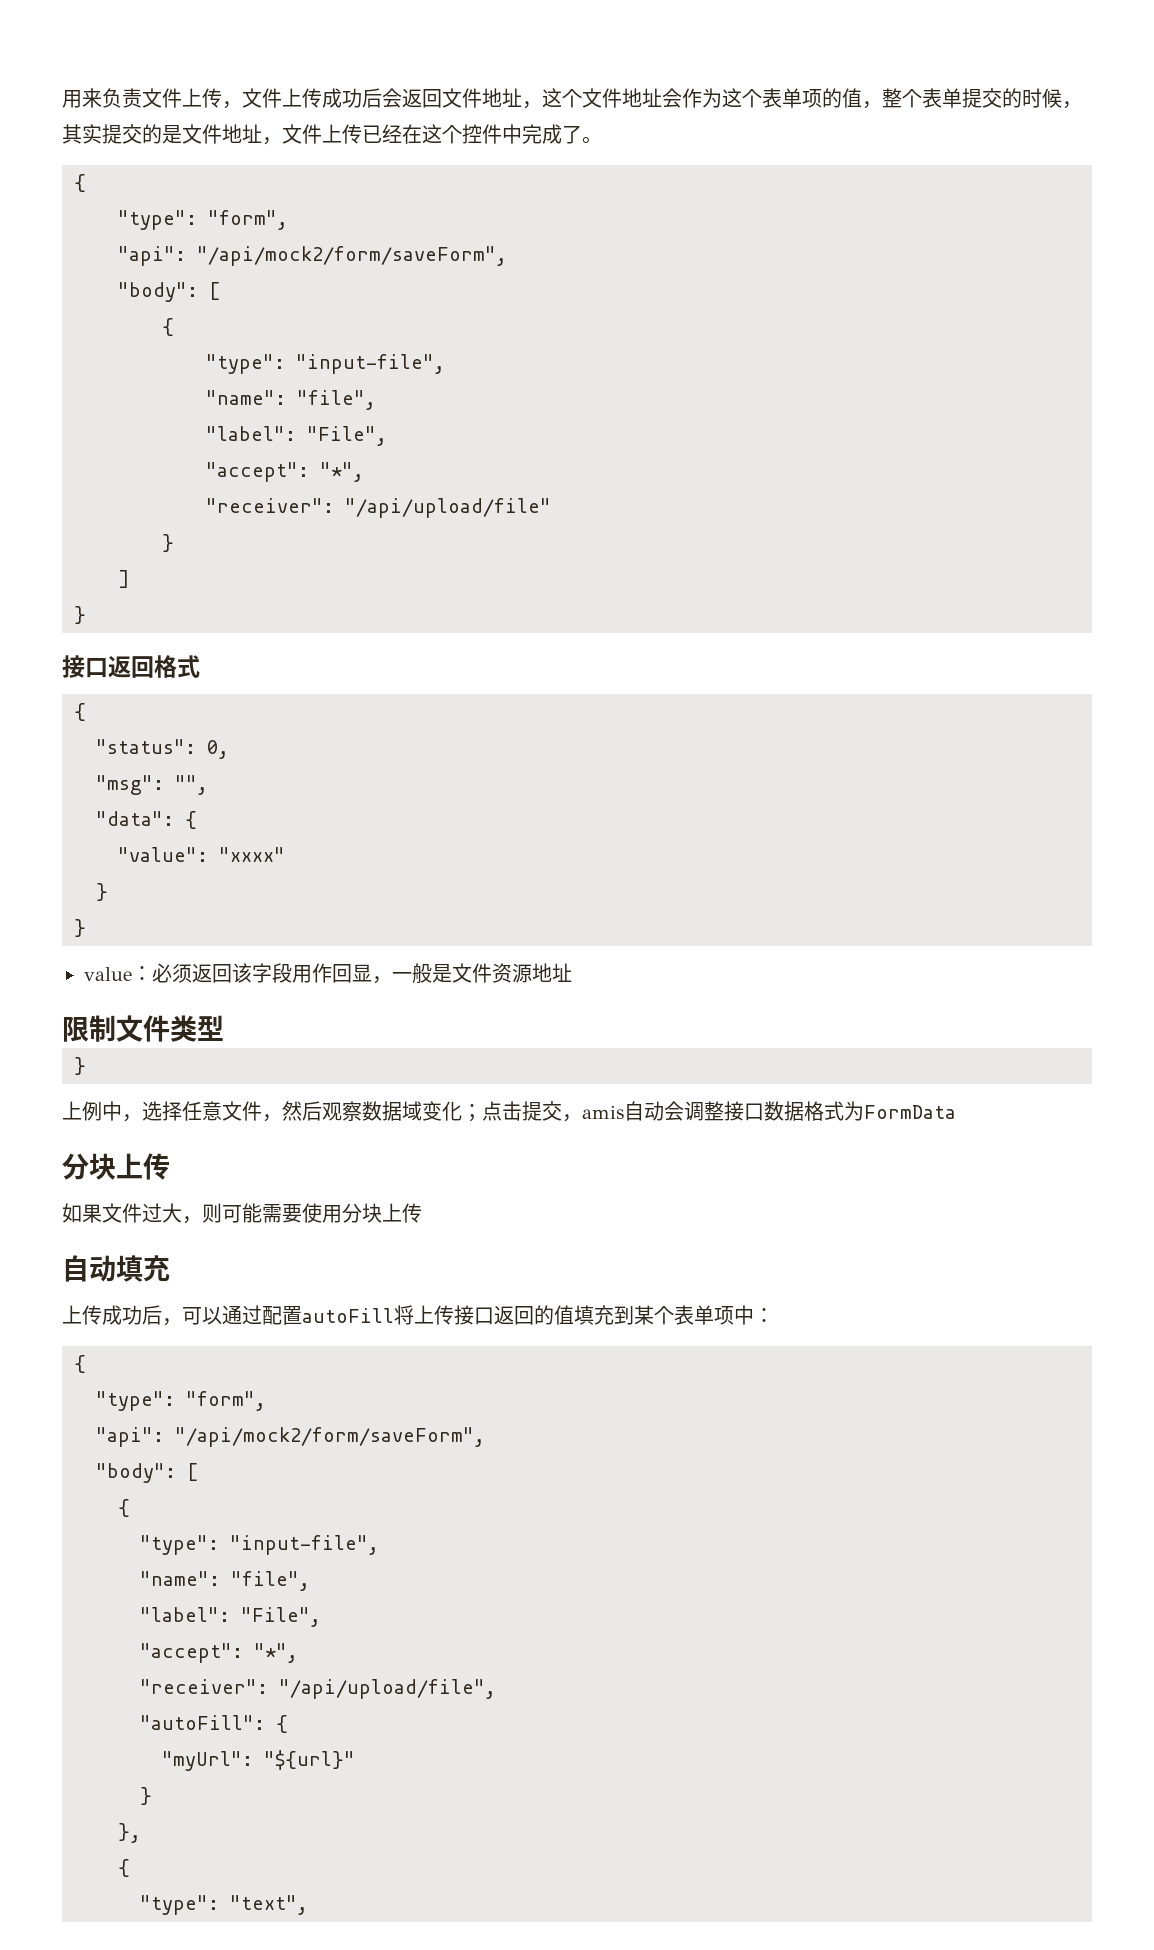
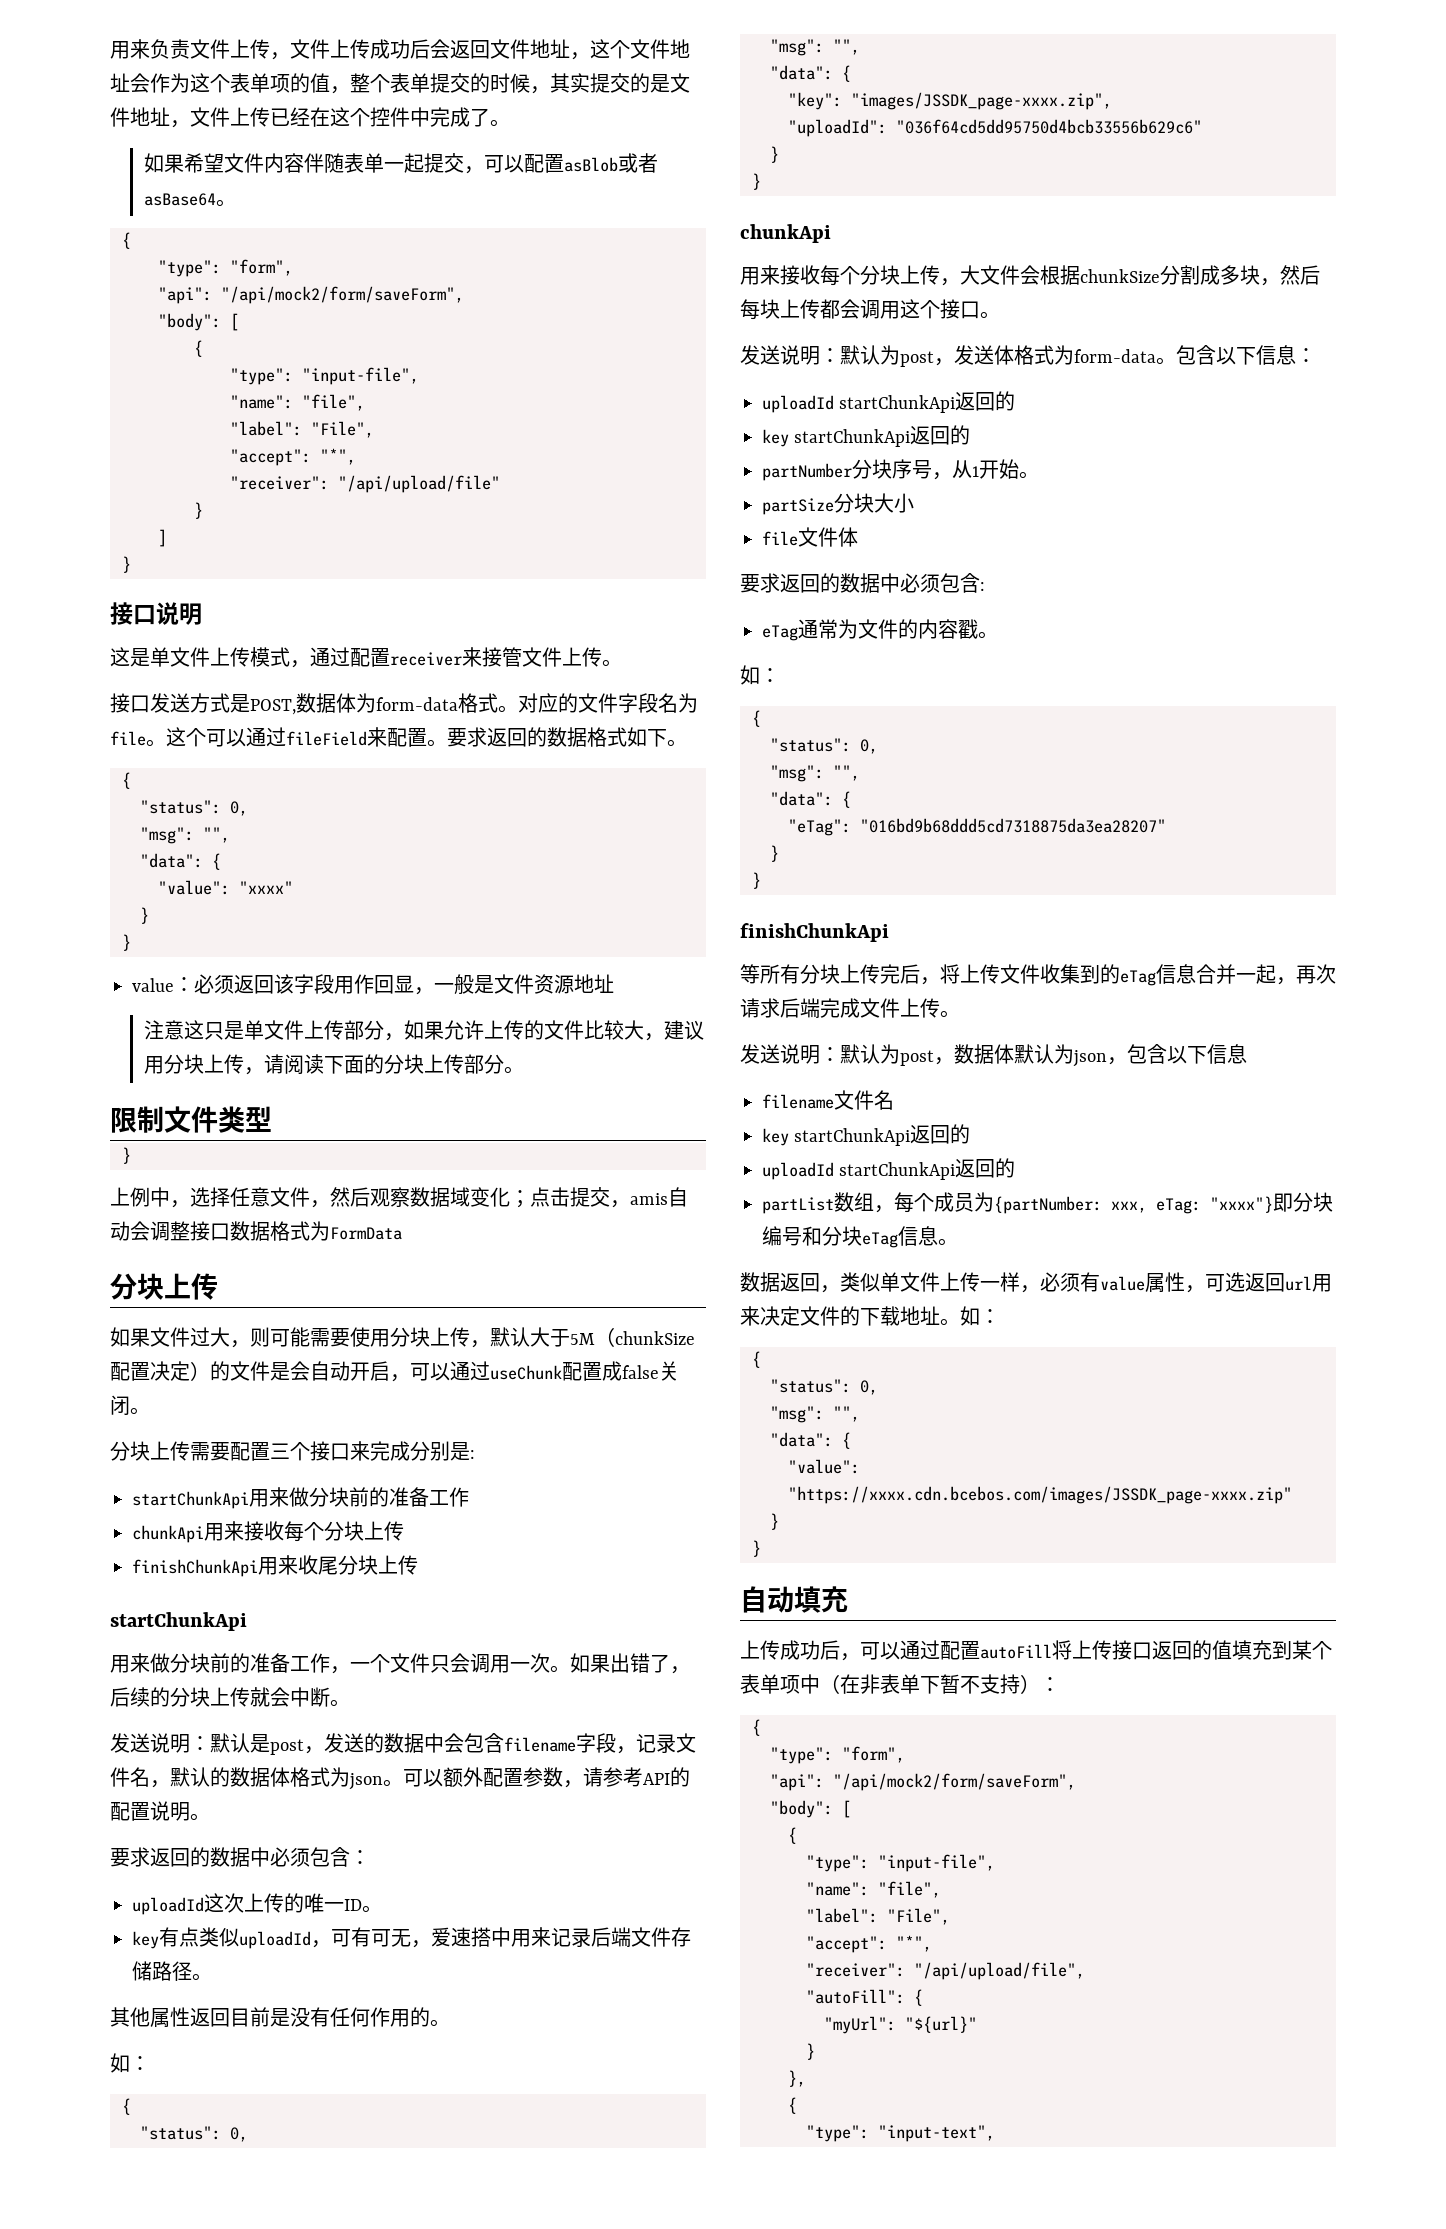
(602, 140) none -> [143,153,658,174] [143,193,236,207] // 如果希望文件内容伴随表单一起提交，可以配置asBlob或者asBase64。
[108,655,200,678] 返回格式 -> [156,602,202,625] [110,647,622,668] [110,693,698,715] [110,727,687,747] 说明 // 这是单文件上传模式，通过配置receiver来接管文件上传。 // 接口发送方式是POST,数据体为form-data格式。对应的文件字段名为file。这个可以通过fileField来配置。要求返回的数据格式如下。
(572, 972) none -> [143,1020,704,1041] [143,1054,524,1075] // 注意这只是单文件上传部分，如果允许上传的文件比较大，建议用分块上传，请阅读下面的分块上传部分。
(422, 1213) none -> [470,1327,695,1348] [110,1361,679,1382] [110,1395,150,1416] [110,1441,475,1461] [132,1487,469,1509] [132,1521,404,1543] [132,1555,418,1577] [110,1612,247,1631] [110,1653,690,1674] [110,1687,350,1707] [110,1733,696,1755] [110,1767,690,1790] [110,1801,210,1821] [110,1847,370,1867] [132,1893,382,1915] [132,1927,691,1949] [132,1961,212,1981] [110,2007,450,2028] [110,2053,150,2073] [122,2098,131,2115] [140,2126,248,2142] [770,39,860,56] [770,65,851,82] [788,92,1112,110] [788,119,1202,137] [770,146,779,163] [752,173,761,190] [740,224,831,243] [740,265,1320,286] [740,299,1000,320] [740,345,1316,367] [762,391,1016,413] [762,425,971,447] [762,459,1039,481] [762,493,914,515] [762,527,858,547] [740,573,985,593] [762,619,998,641] [740,665,780,685] [752,710,761,727] [770,738,878,754] [770,765,860,782] [770,791,851,808] [788,818,1166,836] [770,845,779,862] [752,872,761,889] [740,923,889,942] [740,964,1336,986] [740,998,960,1018] [740,1044,1247,1067] [762,1090,894,1110] [762,1124,971,1146] [762,1158,1016,1180] [762,1192,1333,1214] [762,1226,958,1248] [740,1272,1332,1293] [740,1306,1000,1326] [752,1351,761,1368] [770,1379,878,1395] [770,1406,860,1423] [770,1432,851,1449] [788,1459,860,1474] [788,1486,1292,1504] [770,1513,779,1530] [752,1540,761,1557] ，默认大于5M（chunkSize配置决定）的文件是会自动开启，可以通过useChunk配置成false关闭。 // 分块上传需要配置三个接口来完成分别是: // startChunkApi用来做分块前的准备工作 // chunkApi用来接收每个分块上传 // finishChunkApi用来收尾分块上传 // startChunkApi // 用来做分块前的准备工作，一个文件只会调用一次。如果出错了，后续的分块上传就会中断。 // 发送说明：默认是post，发送的数据中会包含filename字段，记录文件名，默认的数据体格式为json。可以额外配置参数，请参考API的配置说明。 // 要求返回的数据中必须包含： // uploadId这次上传的唯一ID。 // key有点类似uploadId，可有可无，爱速搭中用来记录后端文件存储路径。 // 其他属性返回目前是没有任何作用的。 // 如： // { // "status": 0, // "msg": "", // "data": { // "key": "images/JSSDK_page-xxxx.zip", // "uploadId": "036f64cd5dd95750d4bcb33556b629c6" // } // } // chunkApi // 用来接收每个分块上传，大文件会根据chunkSize分割成多块，然后每块上传都会调用这个接口。 // 发送说明：默认为post，发送体格式为form-data。包含以下信息： // uploadId startChunkApi返回的 // key startChunkApi返回的 // partNumber分块序号，从1开始。 // partSize分块大小 // file文件体 // 要求返回的数据中必须包含: // eTag通常为文件的内容戳。 // 如： // { // "status": 0, // "msg": "", // "data": { // "eTag": "016bd9b68ddd5cd7318875da3ea28207" // } // } // finishChunkApi // 等所有分块上传完后，将上传文件收集到的eTag信息合并一起，再次请求后端完成文件上传。 // 发送说明：默认为post，数据体默认为json，包含以下信息 // filename文件名 // key startChunkApi返回的 // uploadId startChunkApi返回的 // partList数组，每个成员为{partNumber: xxx, eTag: "xxxx"}即分块编号和分块eTag信息。 // 数据返回，类似单文件上传一样，必须有value属性，可选返回url用来决定文件的下载地址。如： // { // "status": 0, // "msg": "", // "data": { // "value": "https://xxxx.cdn.bcebos.com/images/JSSDK_page-xxxx.zip" // } // }
(754, 1315) none -> [820,1674,1040,1694] （在非表单下暂不支持）
[230,1895,308,1915] "text", -> [878,2125,995,2142] "input-text",

